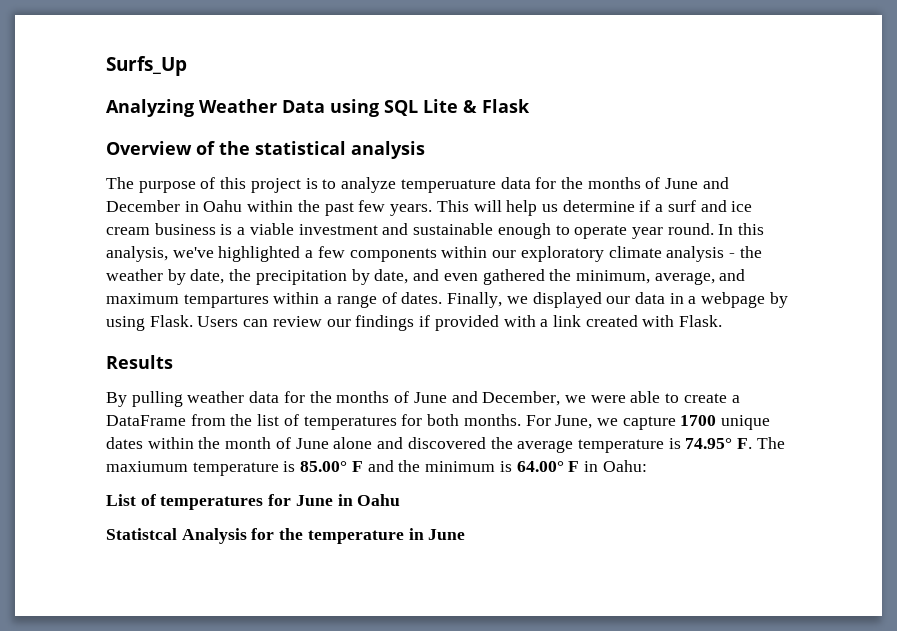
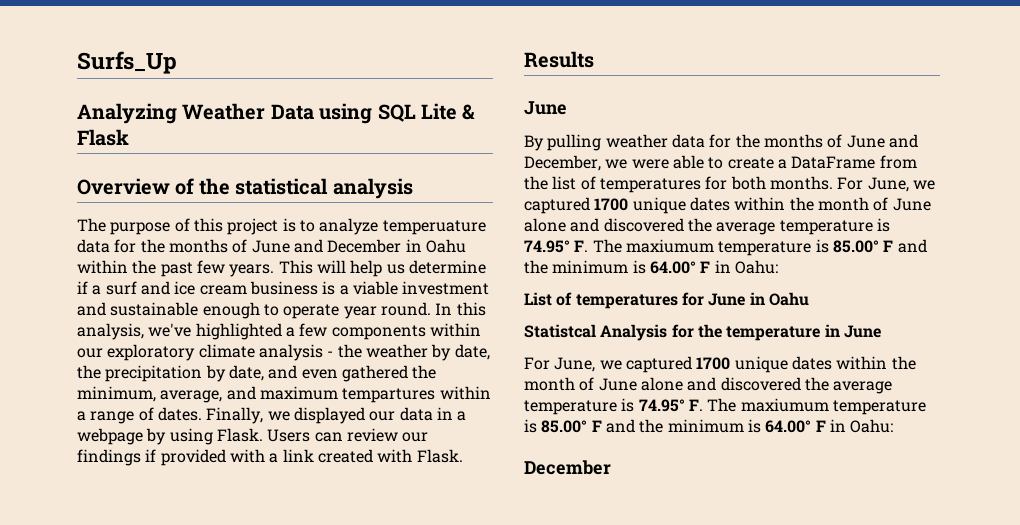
(173, 362) none -> [524,101,567,115] // June
[622,416,676,430] capture -> [524,197,590,214] captured
(466, 534) none -> [524,356,916,373] [524,377,893,394] [524,398,926,415] [524,419,894,433] [524,460,611,475] // For June, we captured 1700 unique dates within the month of June alone and discovered the average temperature is 74.95° F. The maxiumum temperature is 85.00° F and the minimum is 64.00° F in Oahu: // December

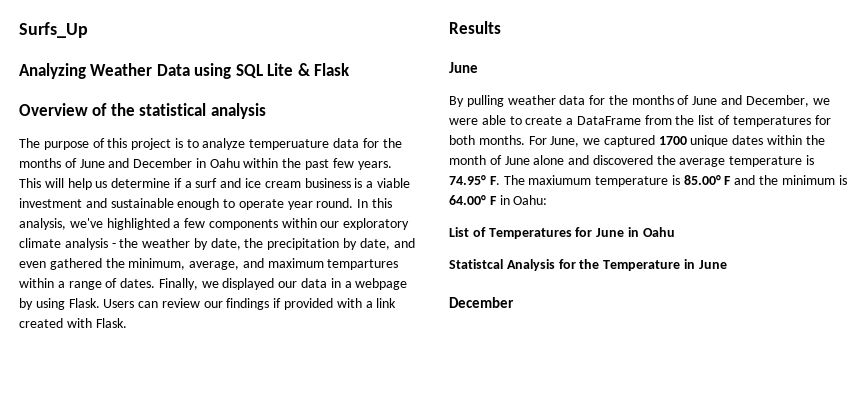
[575,294,678,309] temperatures -> [488,228,572,239] Temperatures
[726,326,821,341] temperature -> [603,260,681,271] Temperature
[524,356,916,373] [524,377,893,394] [524,398,926,415] [524,419,894,433] // For June, we captured 1700 unique dates within the month of June alone and discovered the average temperature is 74.95° F. The maxiumum temperature is 85.00° F and the minimum is 64.00° F in Oahu: -> (727, 264) none

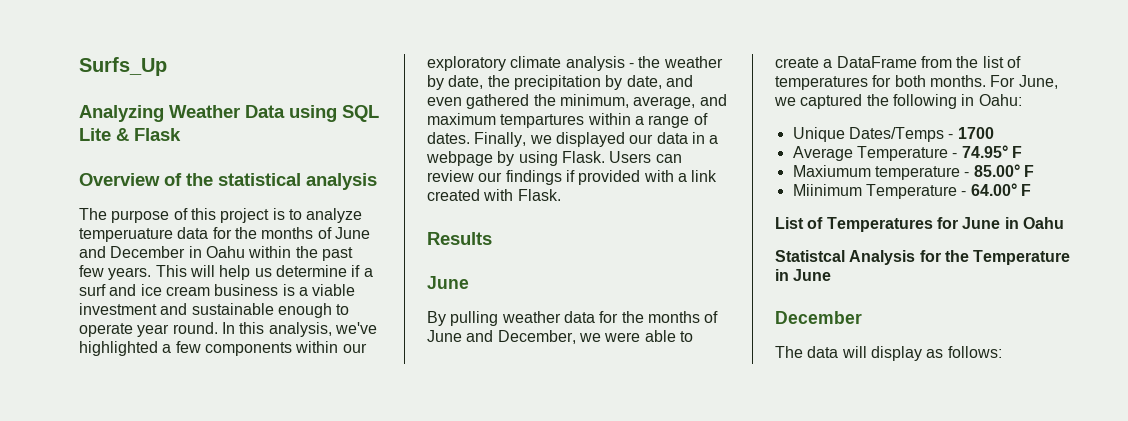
[658,135,825,147] [449,155,815,167] [449,175,847,187] 1700 unique dates within the month of June alone and discovered the average temperature is 74.95° F. The maxiumum temperature is 85.00° F and the minimum is -> [866,94,1022,109] [792,127,994,142] [792,145,1022,161] [792,164,1034,180] [792,184,967,199] the following in Oahu: // Unique Dates/Temps - 1700 // Average Temperature - 74.95° F // Maxiumum temperature - 85.00° F // Miinimum Temperature -
[499,195,548,205] in Oahu: -> (1031, 190) none
(514, 302) none -> [775,346,1002,361] // The data will display as follows:

